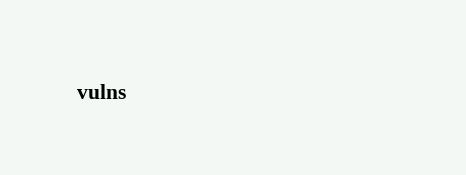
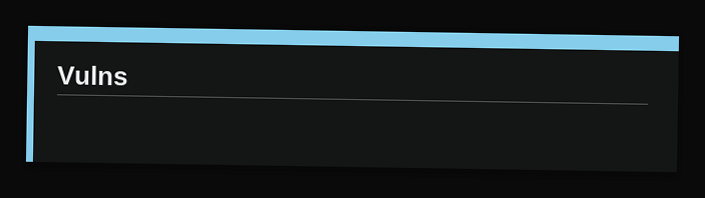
[77,84,126,99] vulns -> [57,65,128,86] Vulns

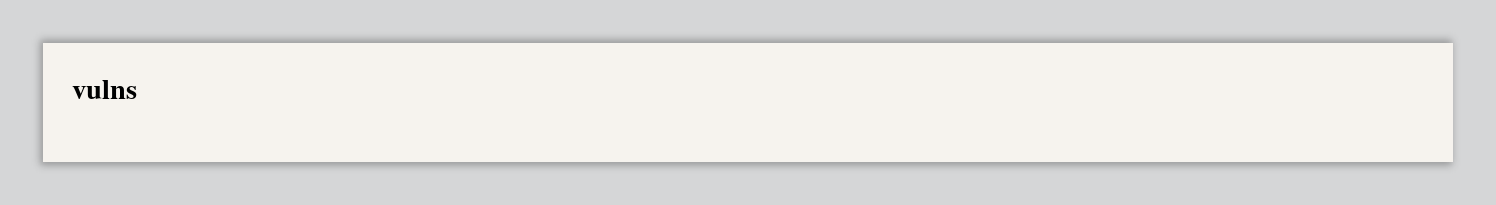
[57,65,128,86] Vulns -> [72,80,137,99] vulns

